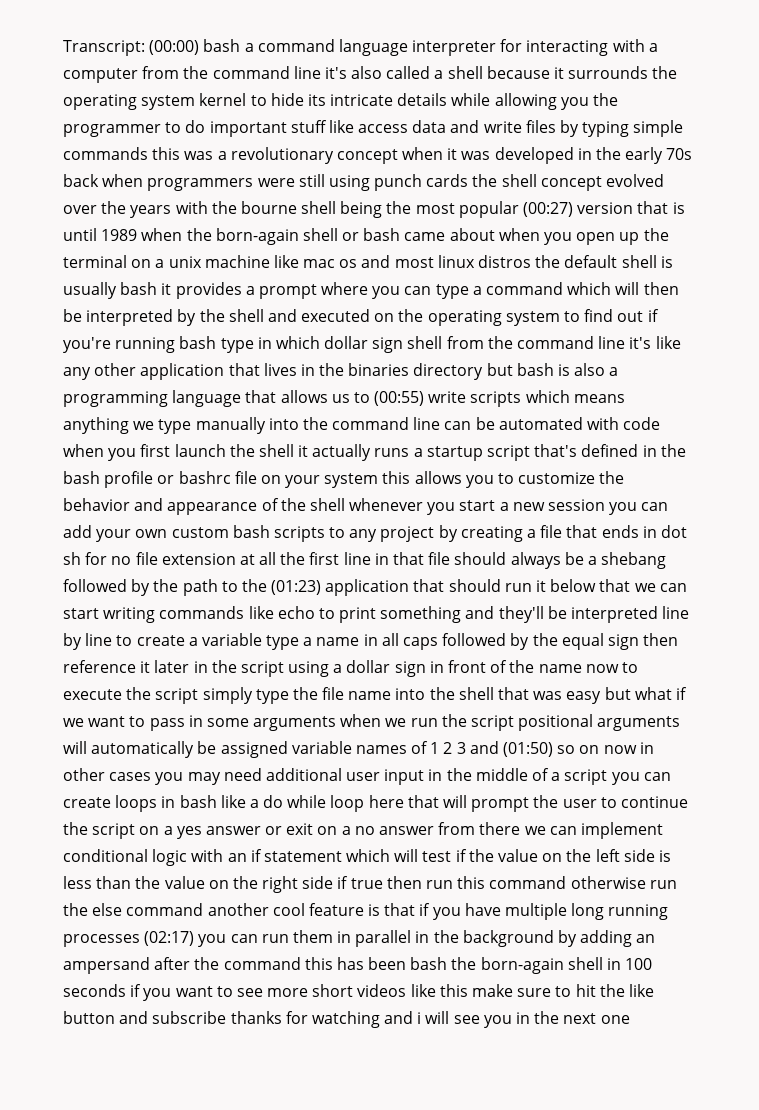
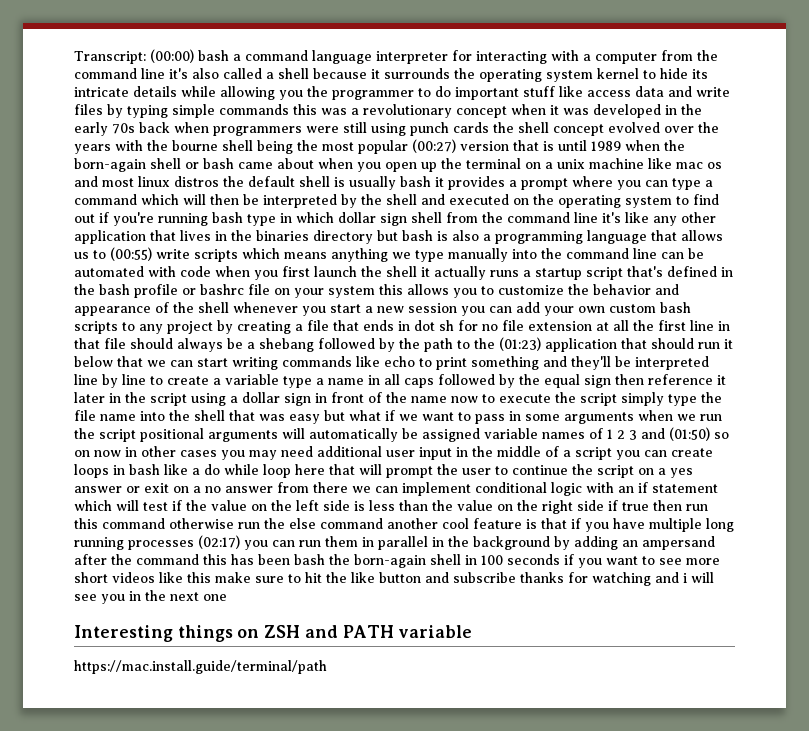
(630, 1019) none -> [74,625,473,642] [74,660,327,674] // Interesting things on ZSH and PATH variable // https://mac.install.guide/terminal/path

